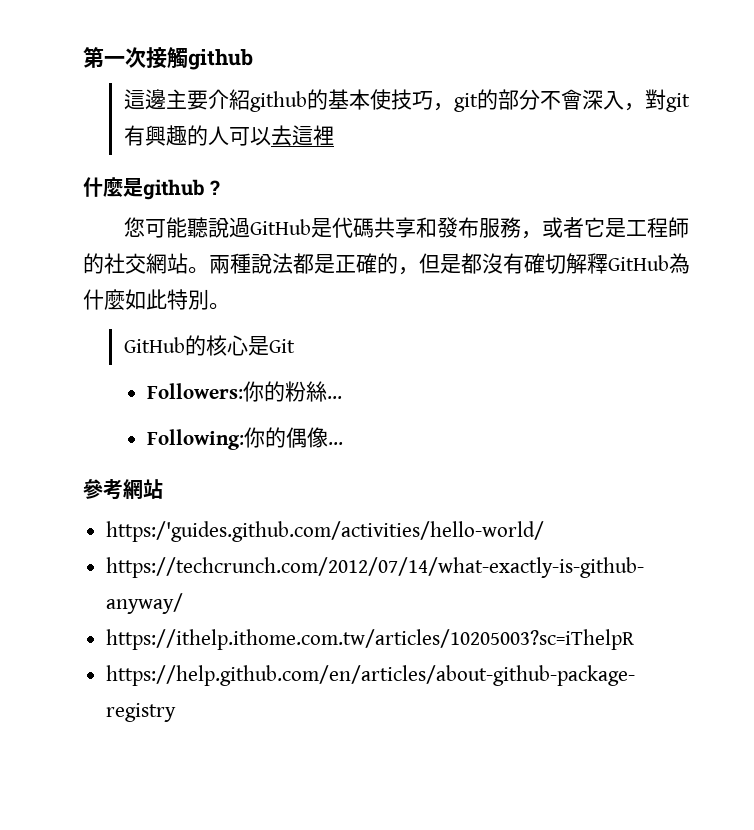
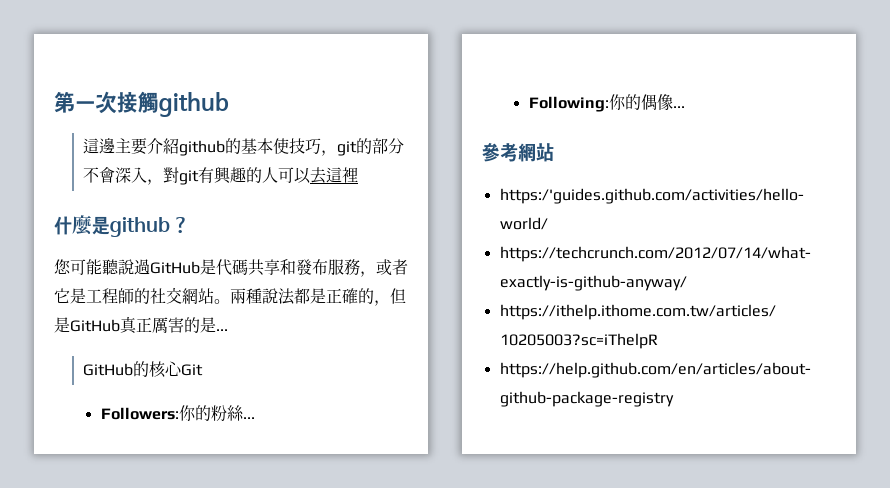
[461,253,690,274] [83,289,230,310] 都沒有確切解釋GitHub為什麼如此特別。 -> [70,316,228,334] GitHub真正厲害的是...
[247,336,269,356] 是 -> (183, 369) none

